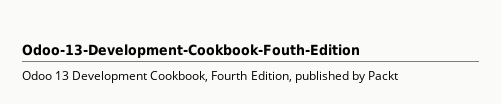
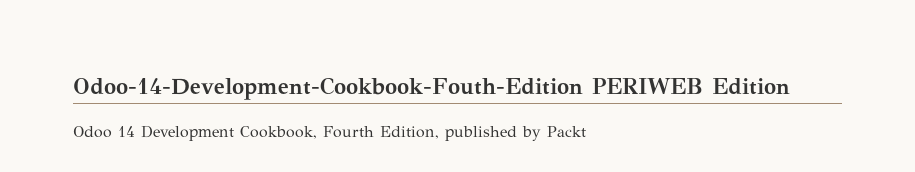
[22,44,360,58] Odoo-13-Development-Cookbook-Fouth-Edition -> [73,77,790,100] Odoo-14-Development-Cookbook-Fouth-Edition PERIWEB Edition
[55,71,70,80] 13 -> [118,126,135,137] 14

